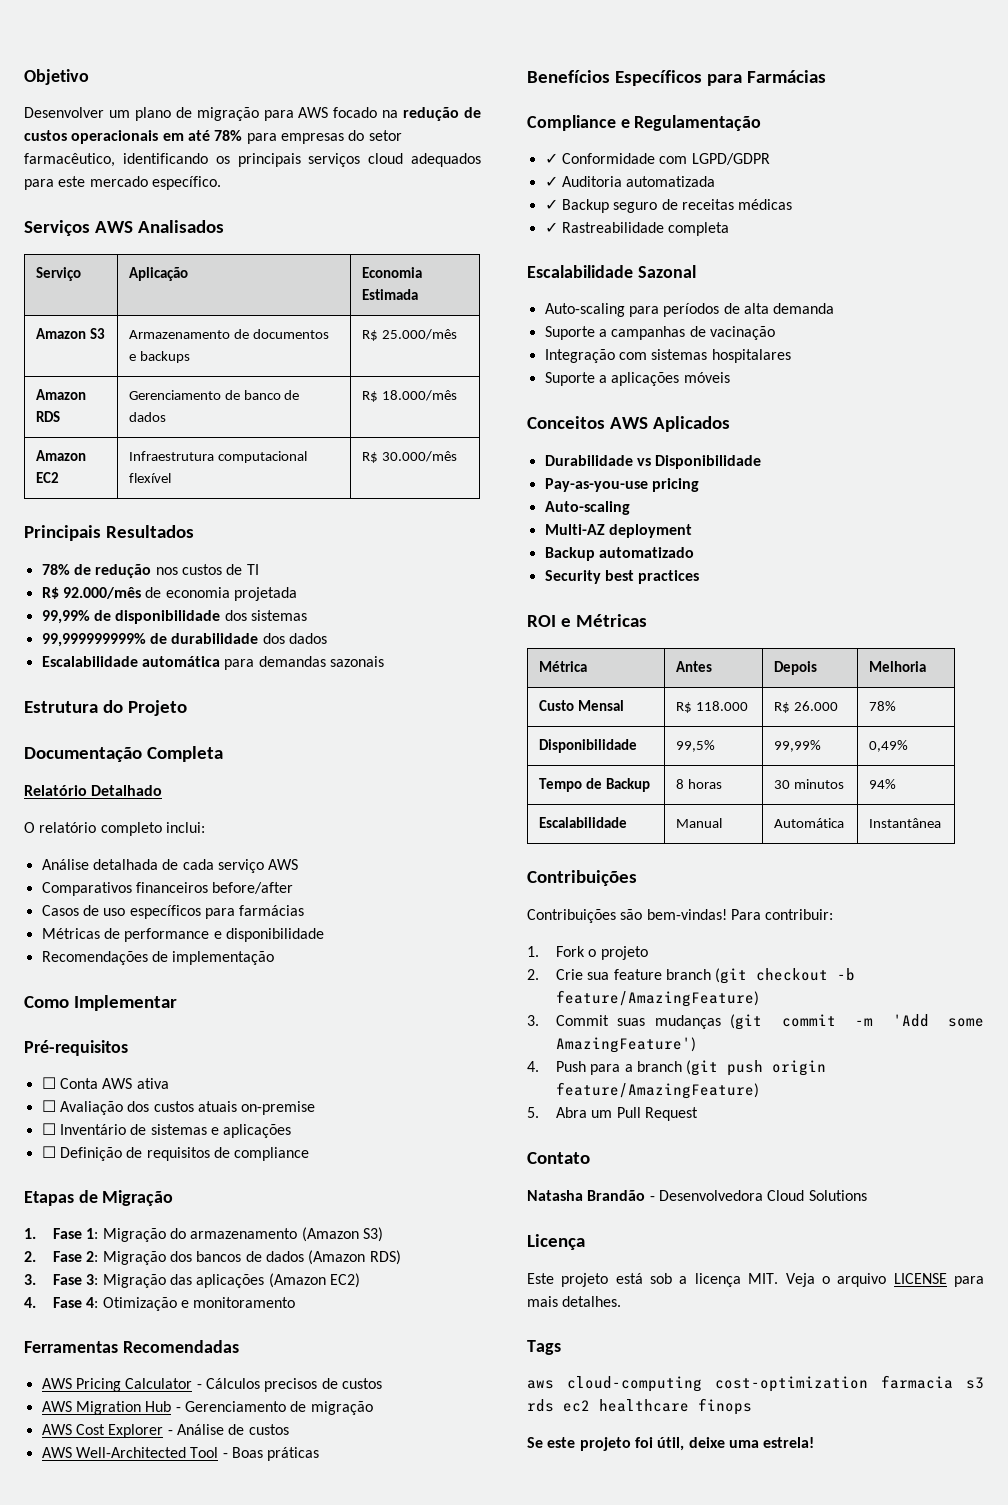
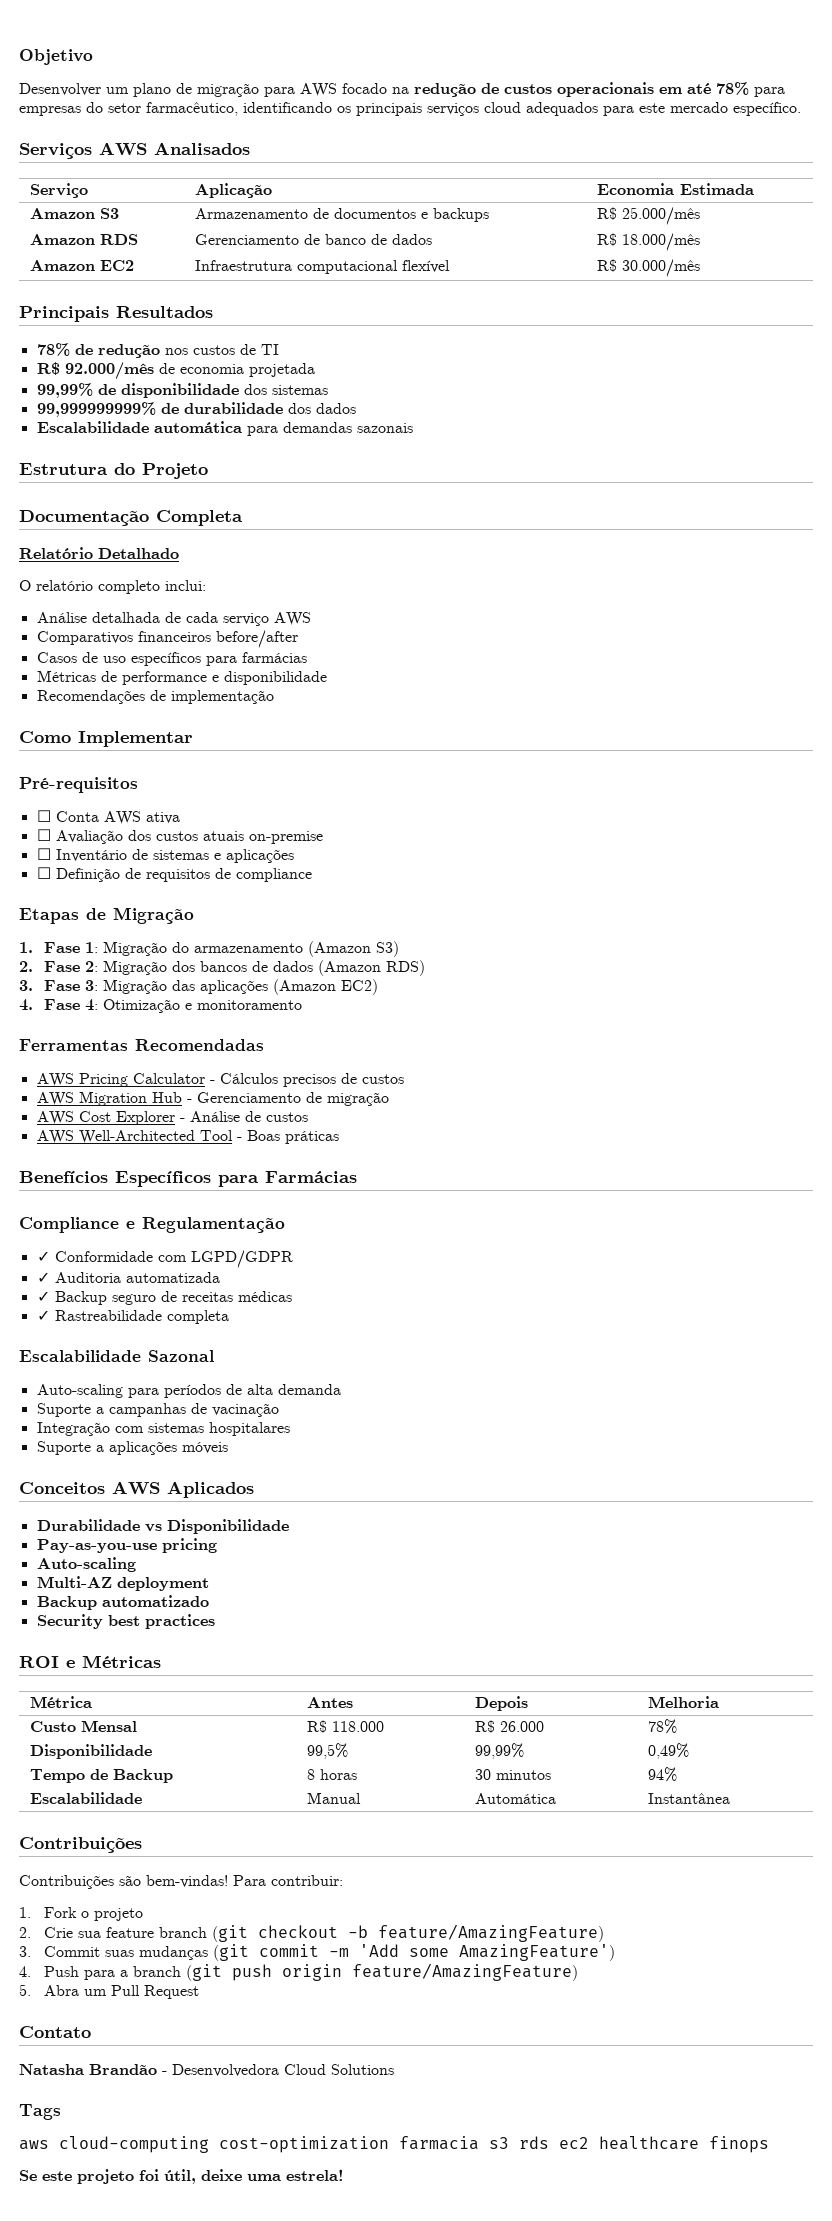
[527,1234,585,1250] [527,1273,984,1287] [527,1296,622,1307] // Licença // Este projeto está sob a licença MIT. Veja o arquivo LICENSE para mais detalhes. -> (394, 2069) none

